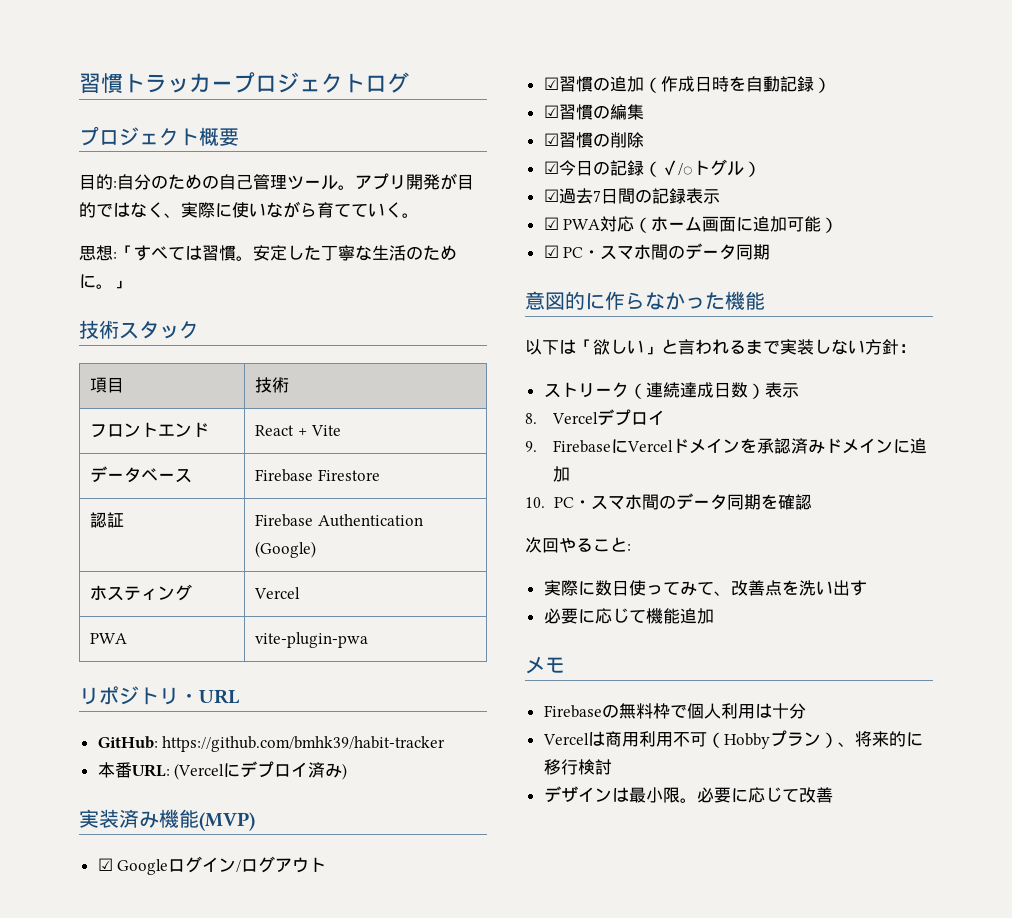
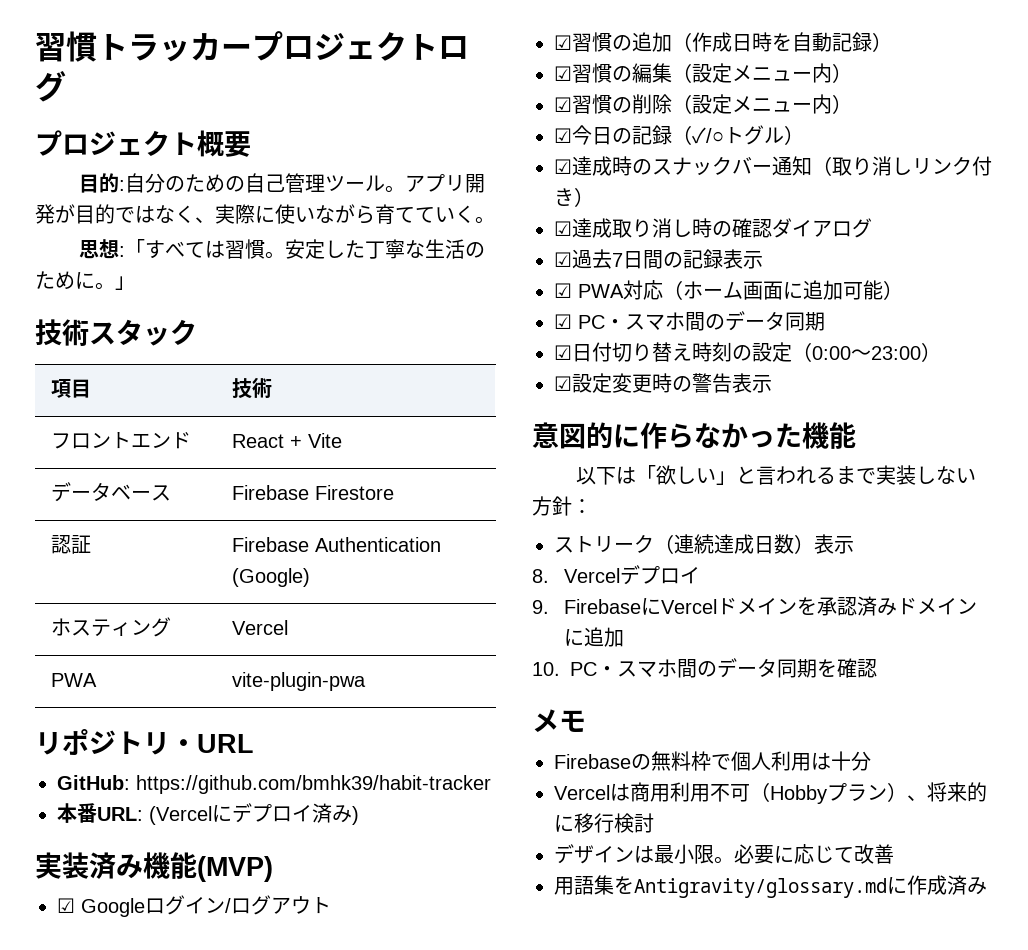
(644, 112) none -> [672,63,852,83] （設定メニュー内）
(644, 140) none -> [672,94,852,114] （設定メニュー内）
(761, 169) none -> [554,156,992,176] [554,187,594,207] [554,218,872,238] // ☑達成時のスナックバー通知（取り消しリンク付き） // ☑達成取り消し時の確認ダイアログ
(771, 252) none -> [554,342,941,362] [554,373,772,393] // ☑日付切り替え時刻の設定（0:00〜23:00） // ☑設定変更時の警告表示
[525,537,631,553] [543,580,867,596] [543,608,714,624] // 次回やること: // 実際に数日使ってみて、改善点を洗い出す // 必要に応じて機能追加 -> (877, 668) none
(833, 795) none -> [554,875,987,898] // 用語集をAntigravity/glossary.mdに作成済み

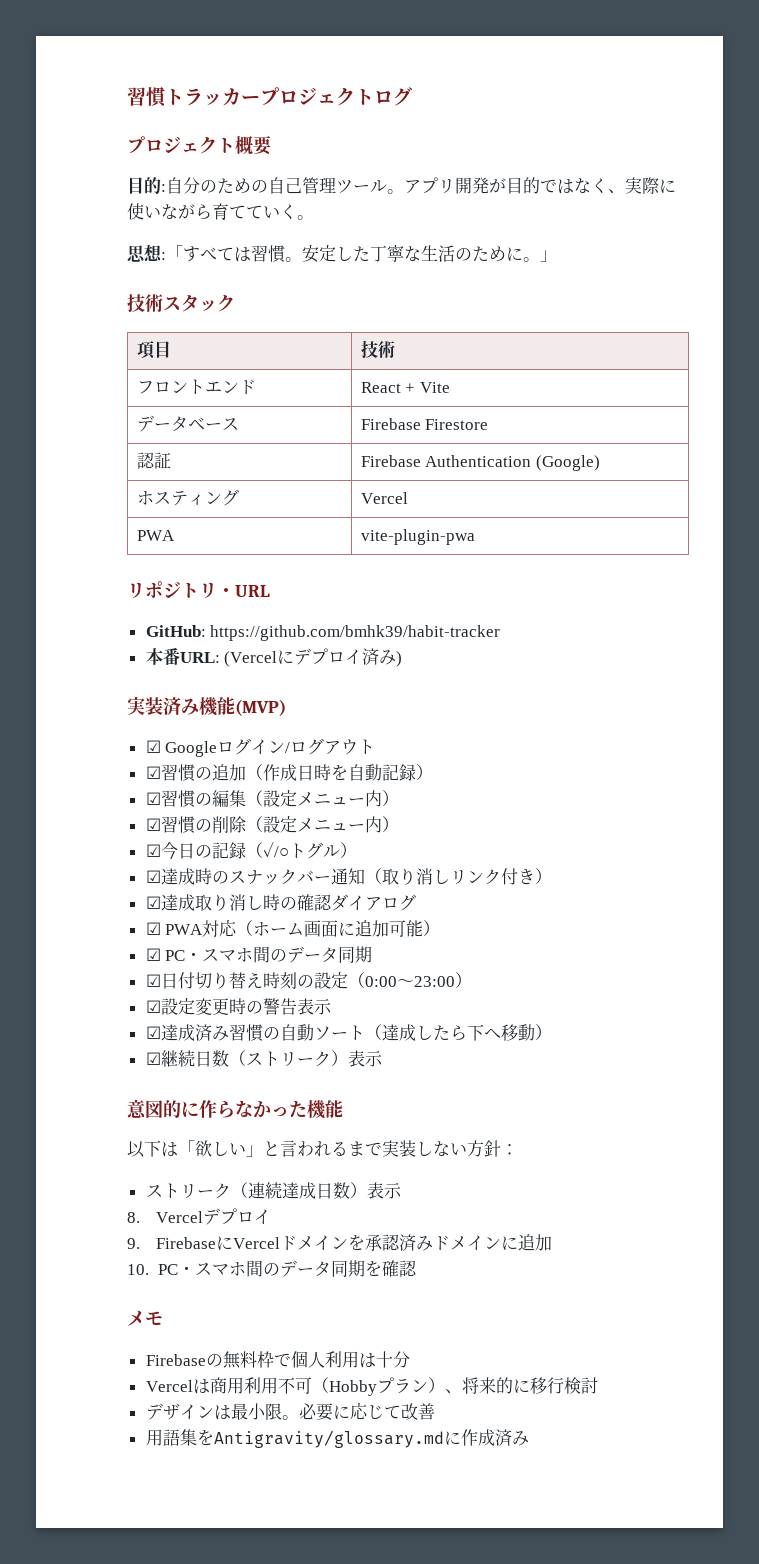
[554,249,763,269] // ☑過去7日間の記録表示 -> (416, 902) none
(772, 384) none -> [145,1024,552,1042] [145,1050,383,1067] // ☑達成済み習慣の自動ソート（達成したら下へ移動） // ☑継続日数（ストリーク）表示

